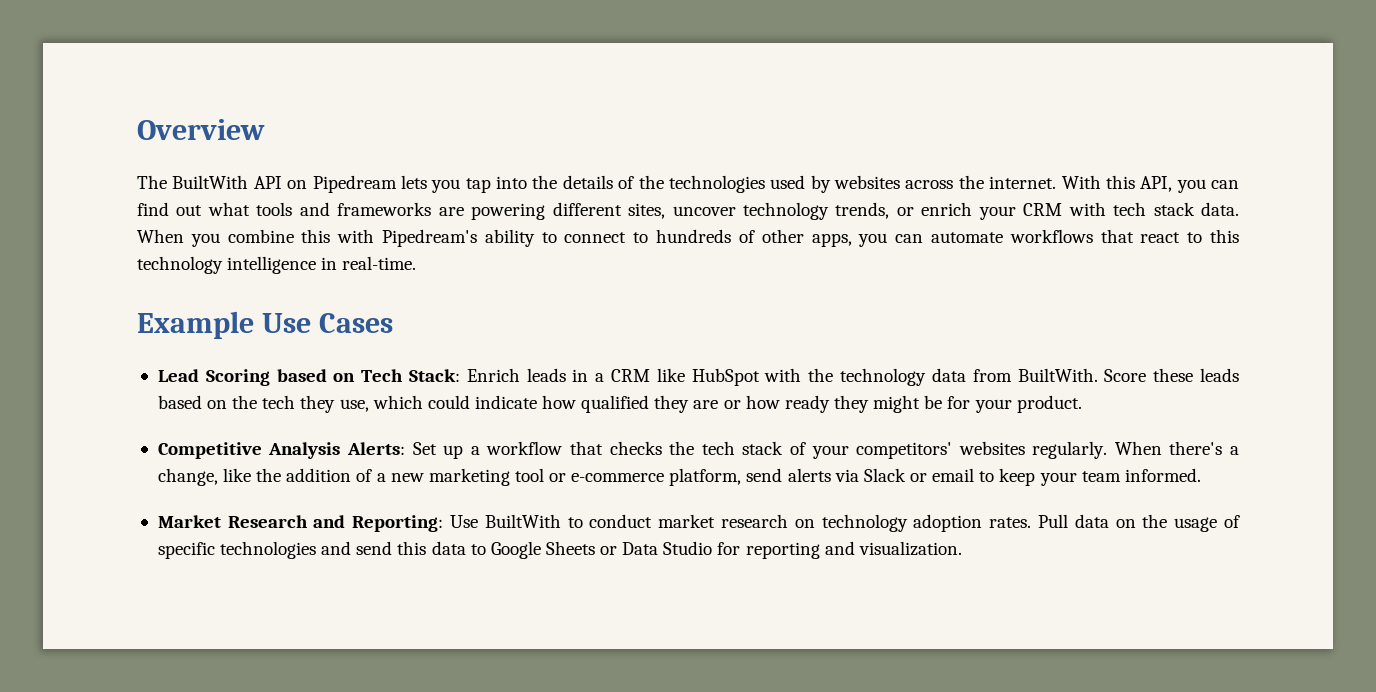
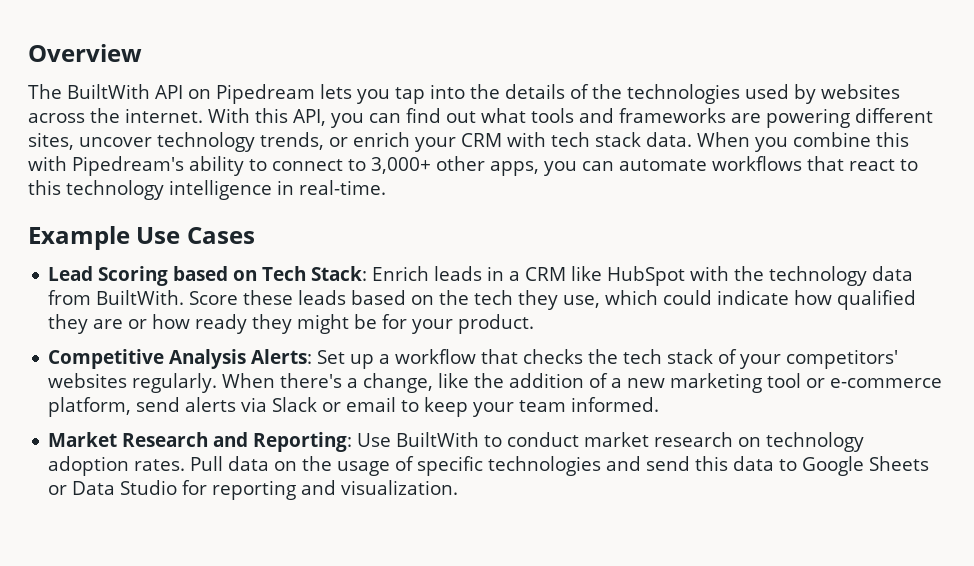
[656,229,755,243] hundreds of -> [371,157,431,174] 3,000+

